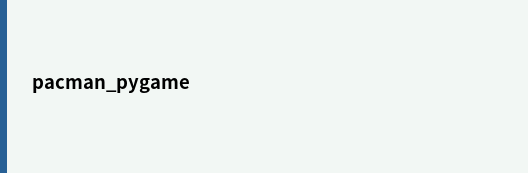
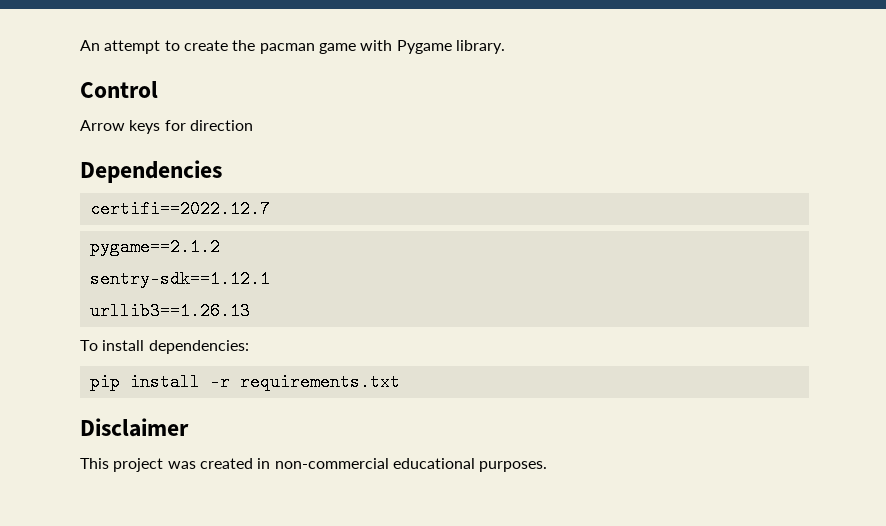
[32,78,190,93] pacman_pygame -> [80,40,505,54] [80,81,158,98] [80,120,253,134] [80,160,222,183] [89,200,270,218] [89,238,220,256] [89,270,270,288] [89,302,250,320] [80,340,249,354] [89,373,400,391] [80,418,189,437] [80,458,548,472] An attempt to create the pacman game with Pygame library. // Control // Arrow keys for direction // Dependencies // certifi==2022.12.7 // pygame==2.1.2 // sentry-sdk==1.12.1 // urllib3==1.26.13 // To install dependencies: // pip install -r requirements.txt // Disclaimer // This project was created in non-commercial educational purposes.

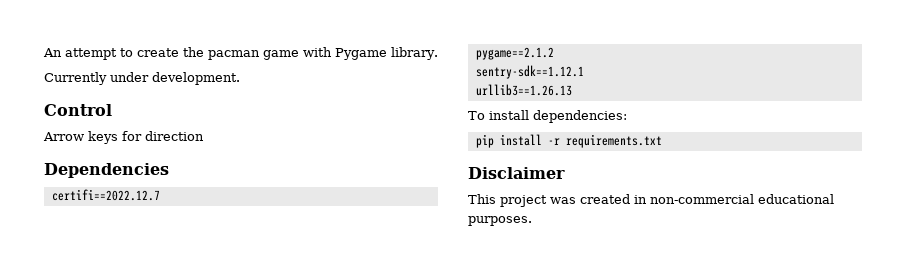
(505, 47) none -> [44,72,240,85] // Currently under development.

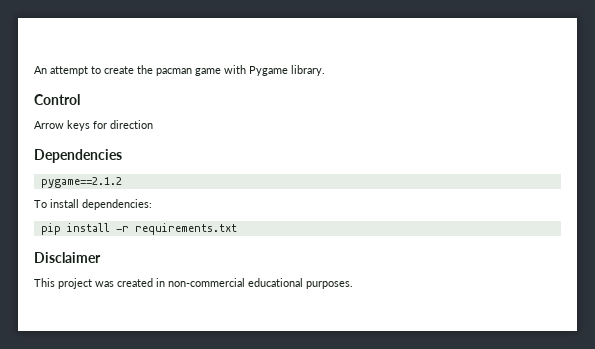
[44,72,240,85] // Currently under development. -> (325, 70) none
[51,189,160,201] // certifi==2022.12.7 -> (122, 156) none
[475,65,584,79] [475,84,572,96] // sentry-sdk==1.12.1 // urllib3==1.26.13 -> (122, 182) none

